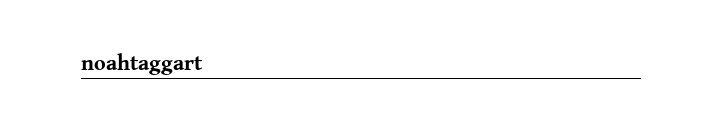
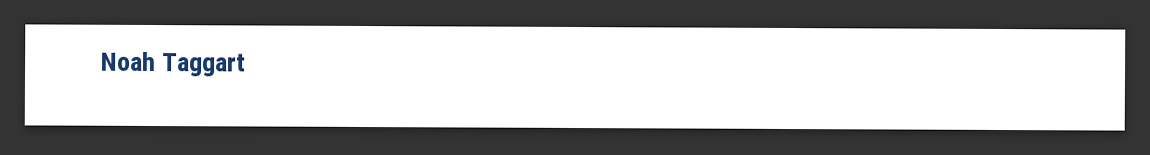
[81,53,203,75] noahtaggart -> [100,51,247,77] Noah Taggart

